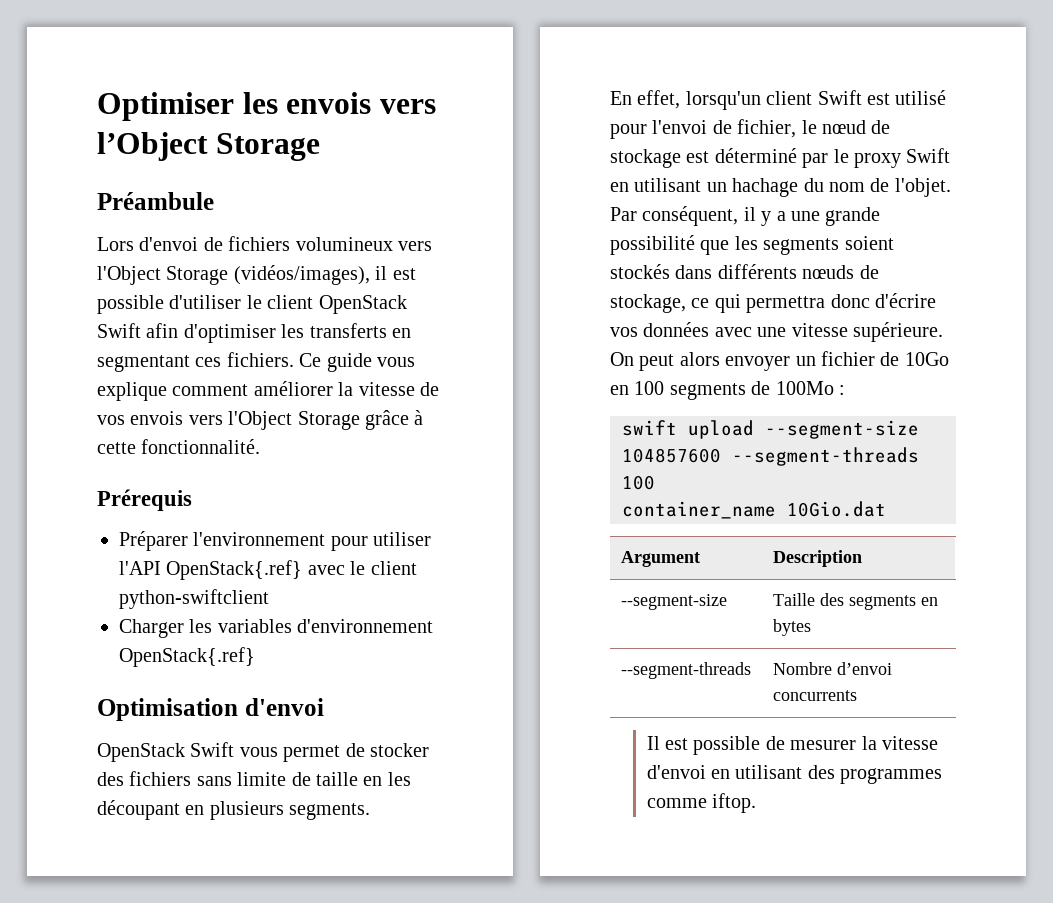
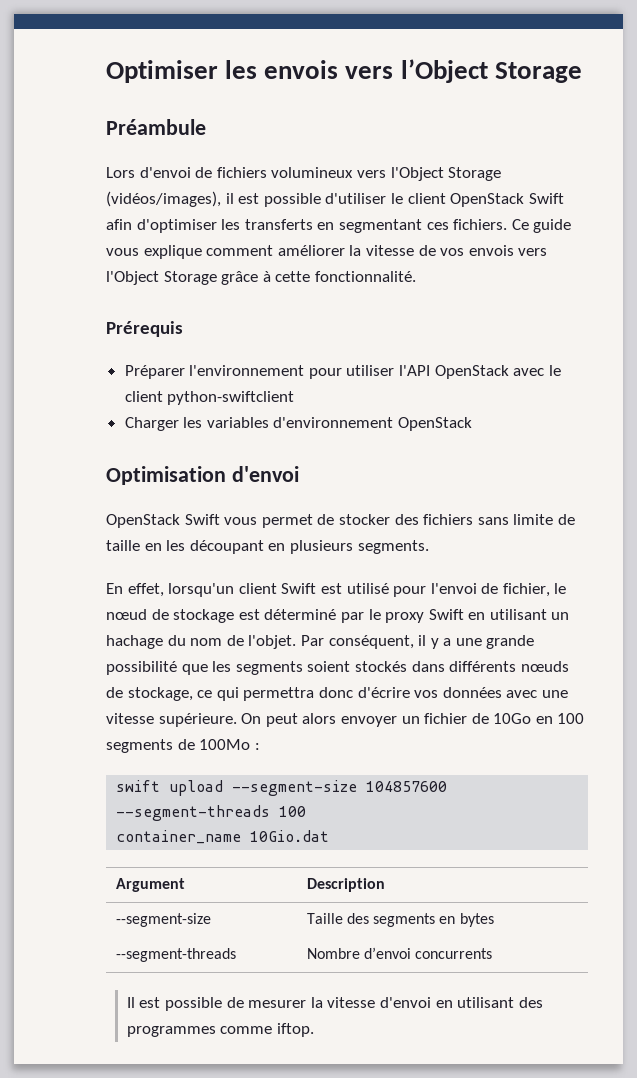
[166,560,303,580] OpenStack{.ref} -> [434,365,509,379] OpenStack
[119,647,255,667] OpenStack{.ref} -> [398,417,473,431] OpenStack

